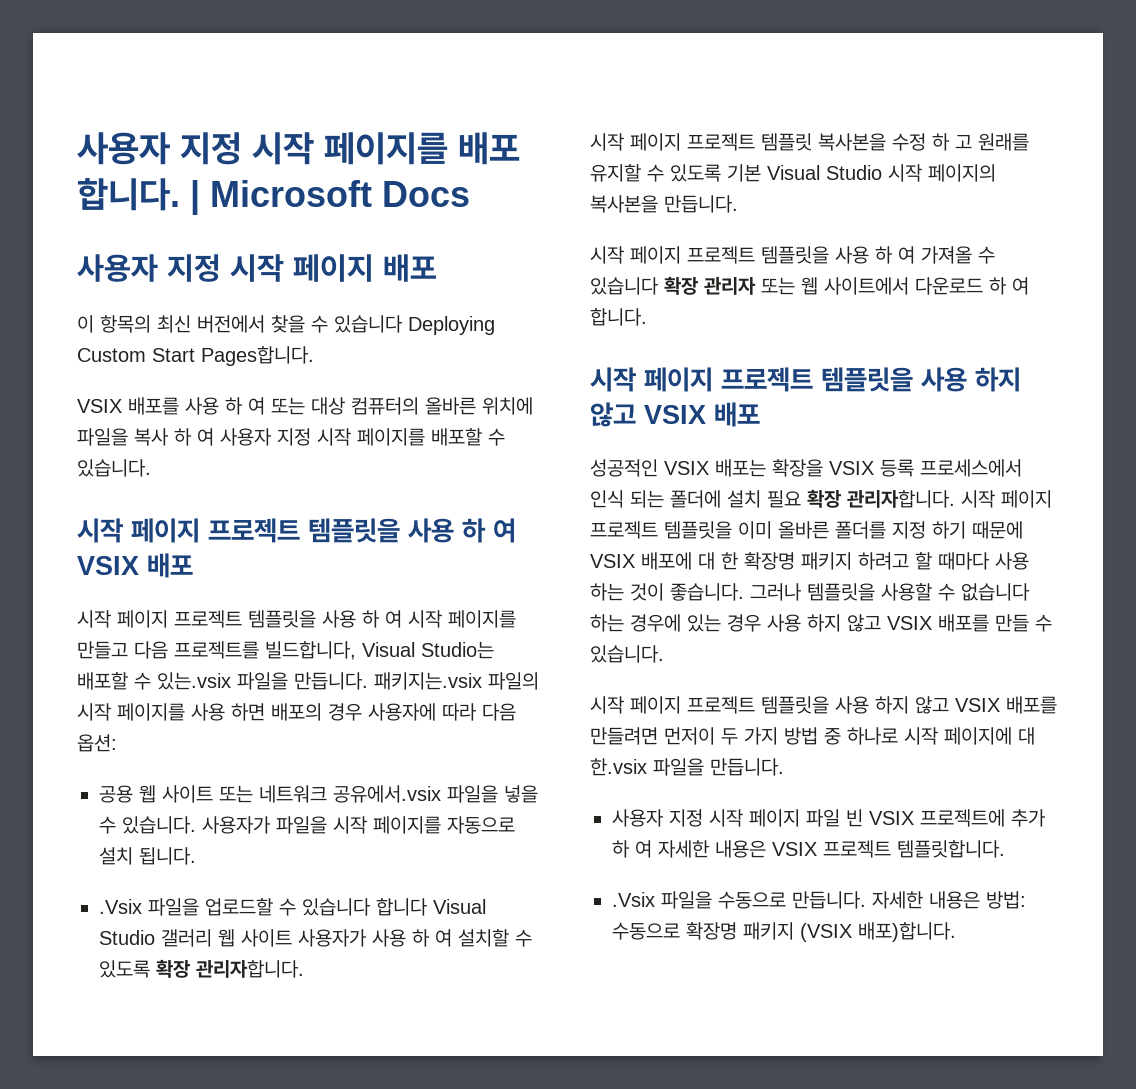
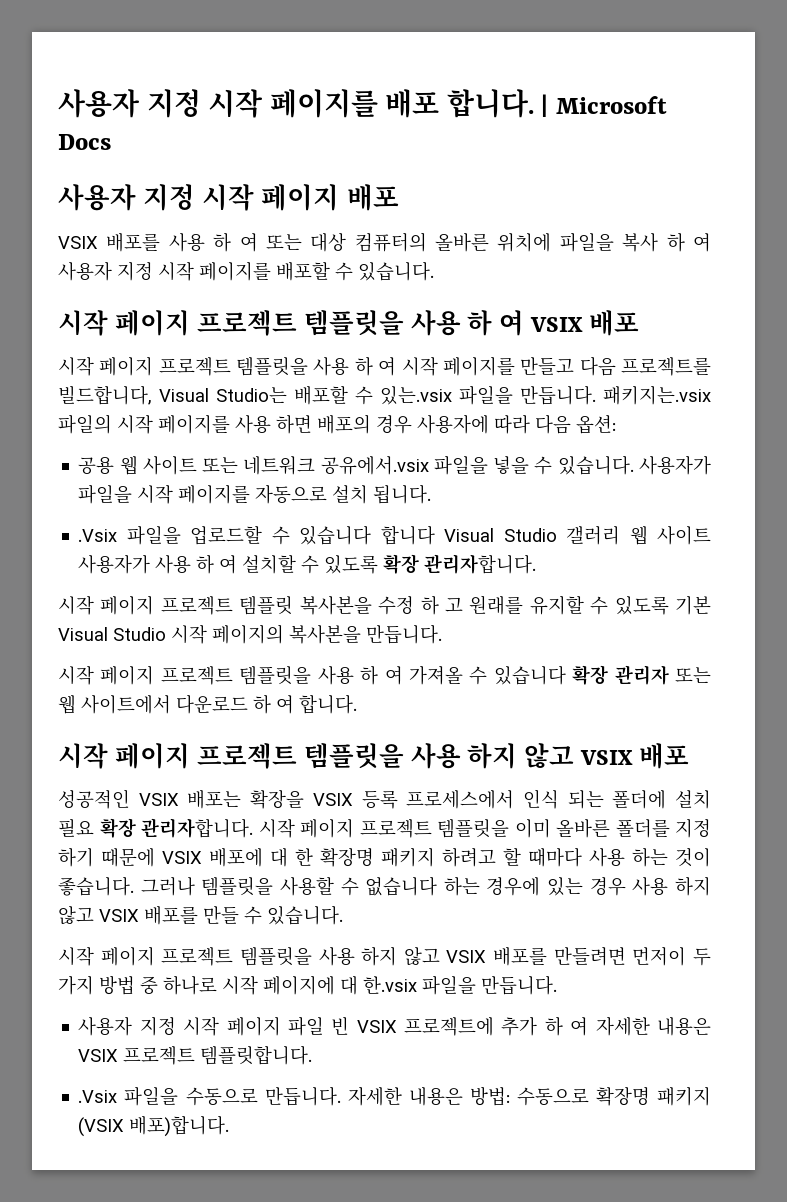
[77,315,495,335] [77,346,314,366] // 이 항목의 최신 버전에서 찾을 수 있습니다 Deploying Custom Start Pages합니다. -> (399, 197) none

